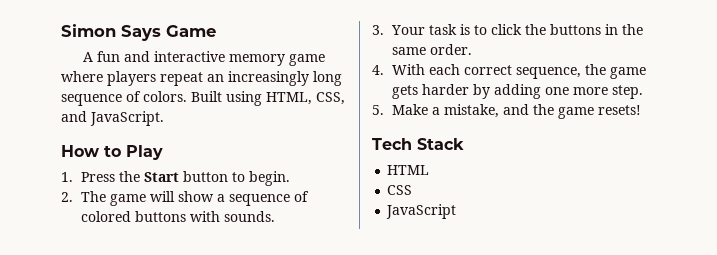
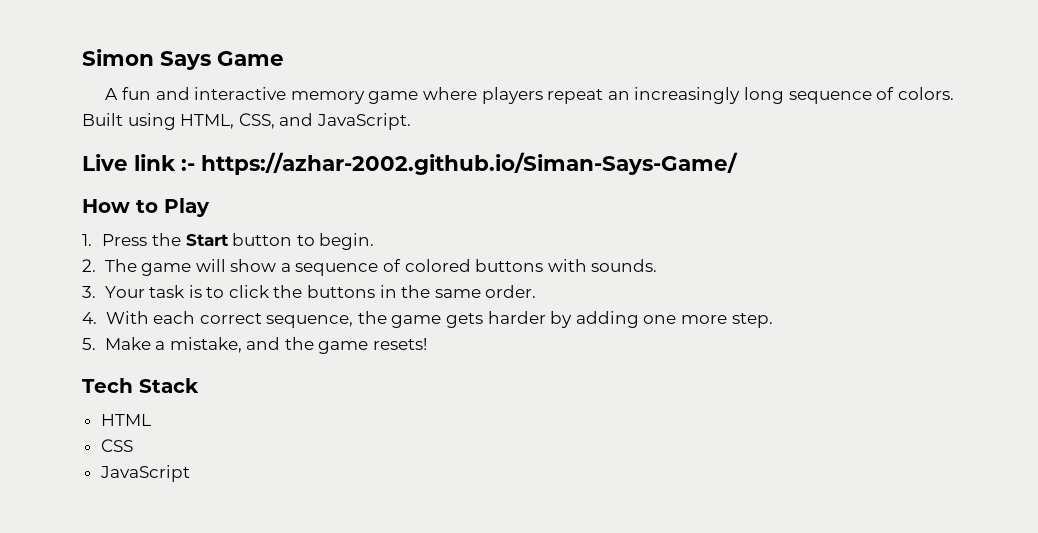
(164, 118) none -> [82,152,738,175] // Live link :- https://azhar-2002.github.io/Siman-Says-Game/

